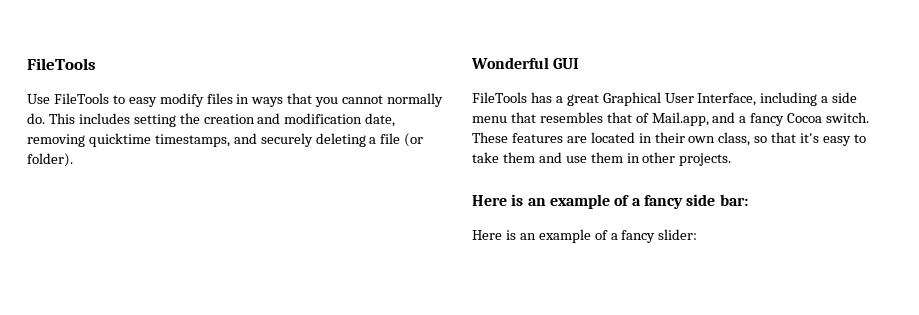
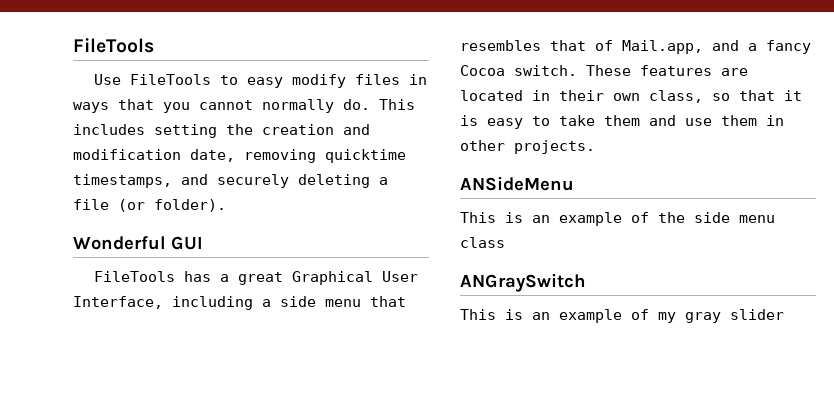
[800,133,820,143] it's -> [784,90,802,101] [460,115,478,126] it is
[472,194,748,209] [472,229,698,243] Here is an example of a fancy side bar: // Here is an example of a fancy slider: -> [460,176,574,191] [460,212,775,226] [460,237,505,248] [460,273,586,292] [460,309,784,323] ANSideMenu // This is an example of the side menu class // ANGraySwitch // This is an example of my gray slider

